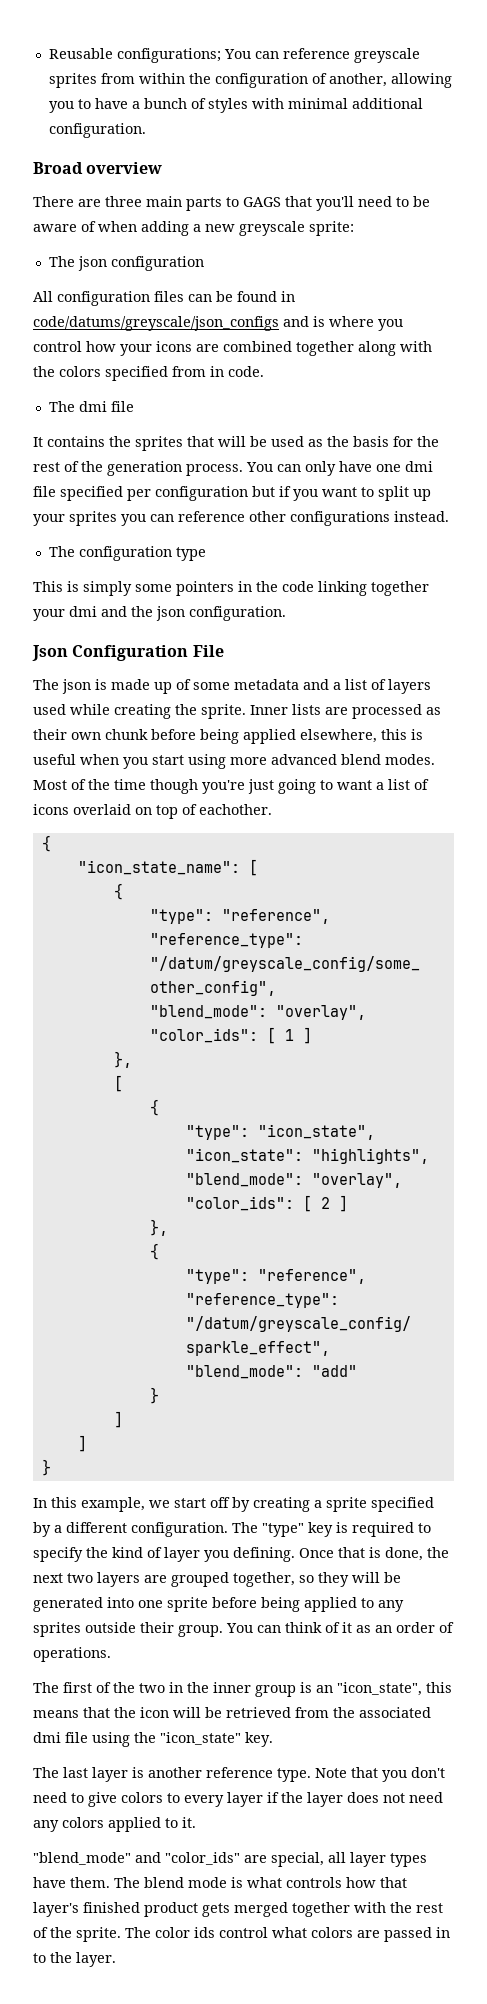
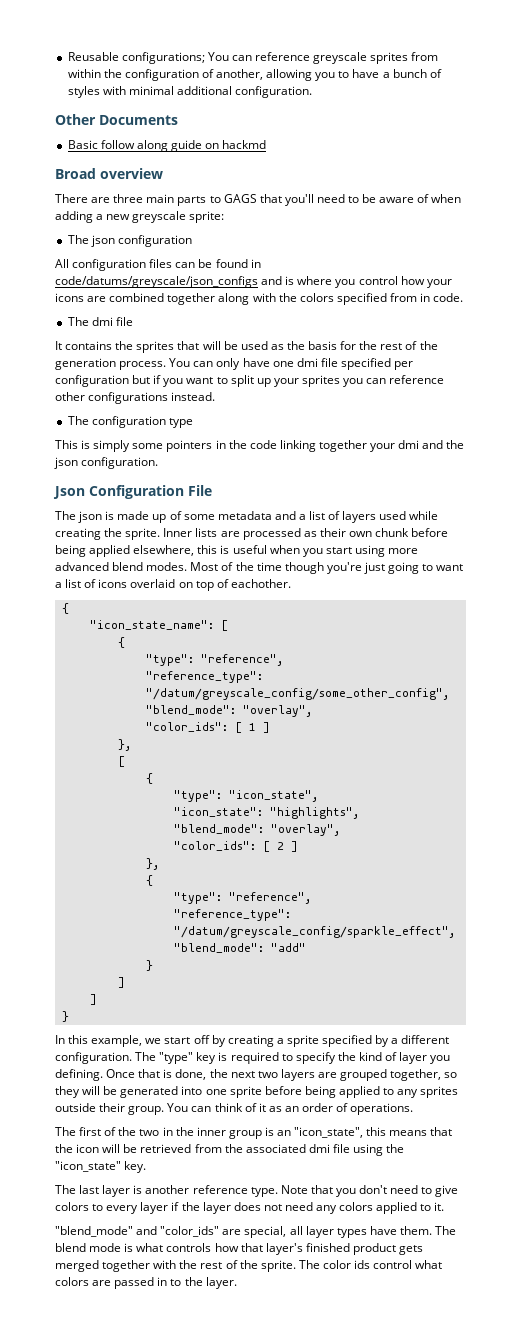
(146, 130) none -> [55,114,178,125] [67,140,267,152] // Other Documents // Basic follow along guide on hackmd

